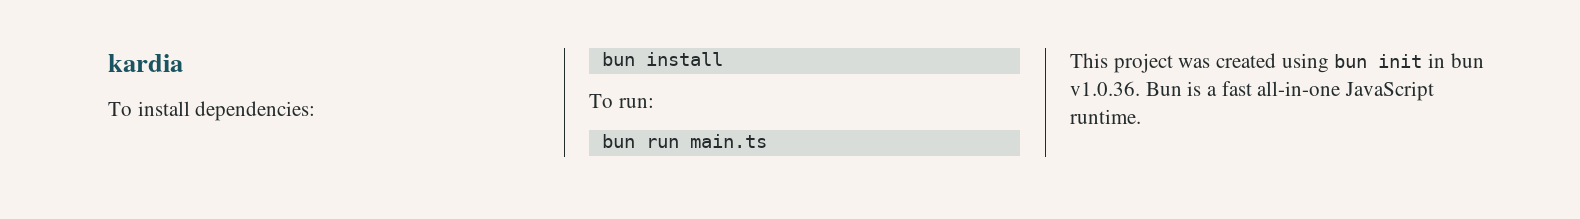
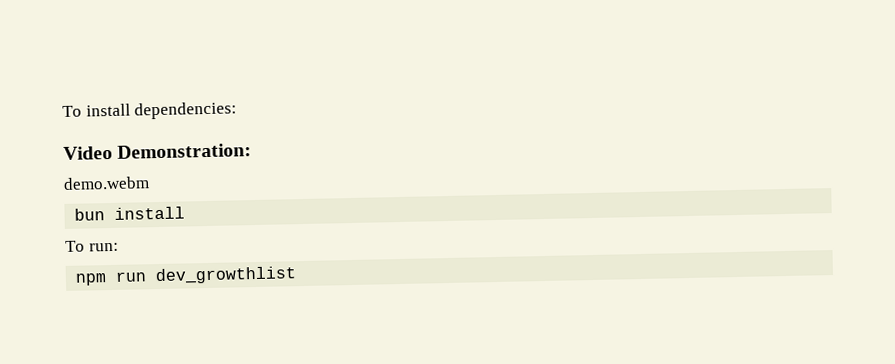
[108,54,183,72] kardia // -> (62, 111) none
(316, 111) none -> [63,143,253,160] [63,176,150,190] // Video Demonstration: // demo.webm
[601,134,767,148] [1070,53,1484,73] [1070,81,1435,101] [1070,109,1141,124] bun run main.ts // This project was created using bun init in bun v1.0.36. Bun is a fast all-in-one JavaScript runtime. -> [75,266,298,286] npm run dev_growthlist

